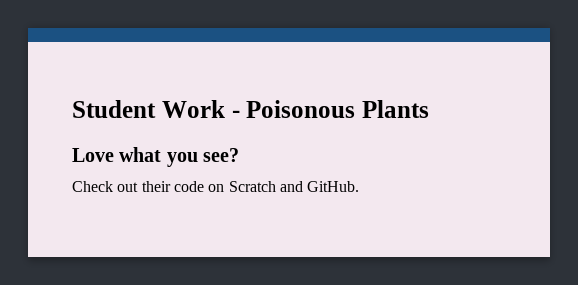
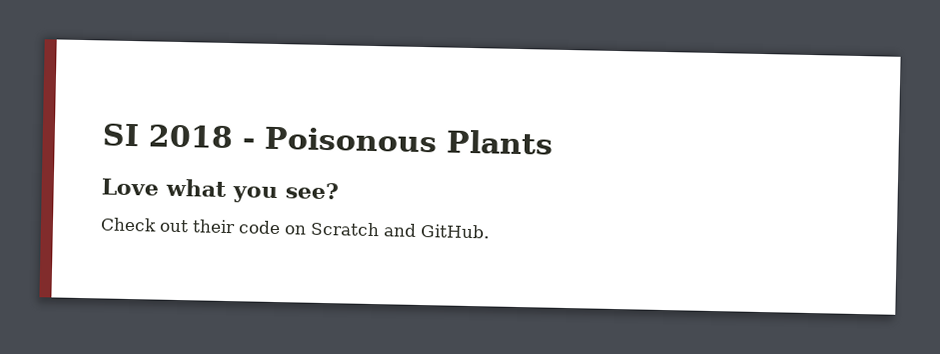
[72,100,225,118] Student Work -> [102,123,233,149] SI 2018

